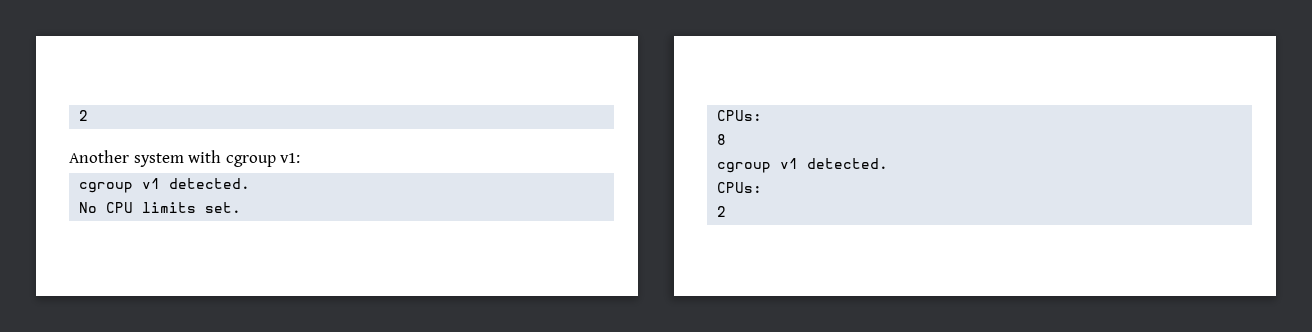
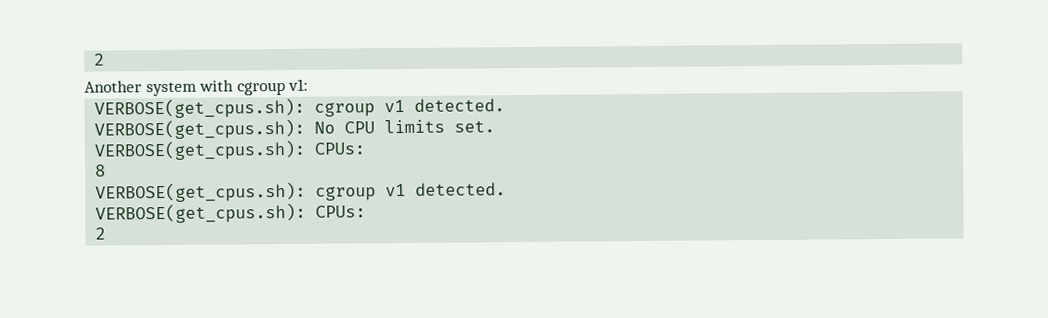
[79,178,251,193] cgroup v1 detected. // -> [94,97,506,119] [94,118,306,140] VERBOSE(get_cpus.sh): cgroup v1 detected. // VERBOSE(get_cpus.sh):
(242, 207) none -> [94,139,306,161] VERBOSE(get_cpus.sh):
[717,158,889,173] cgroup v1 detected. // -> [95,181,507,203] [95,202,307,224] VERBOSE(get_cpus.sh): cgroup v1 detected. // VERBOSE(get_cpus.sh):

